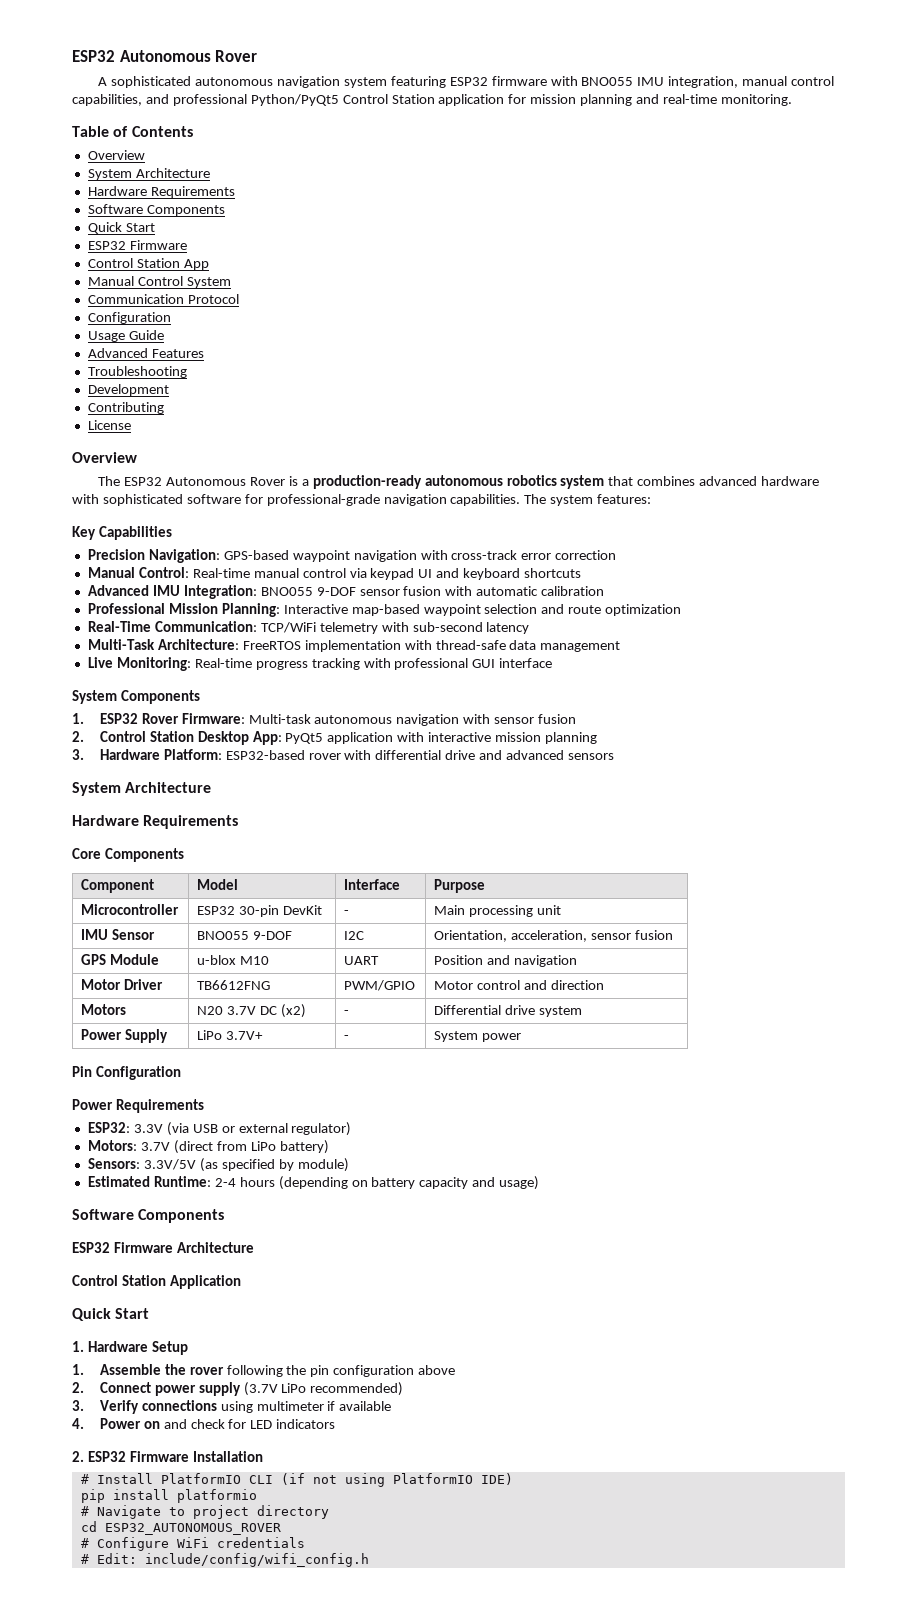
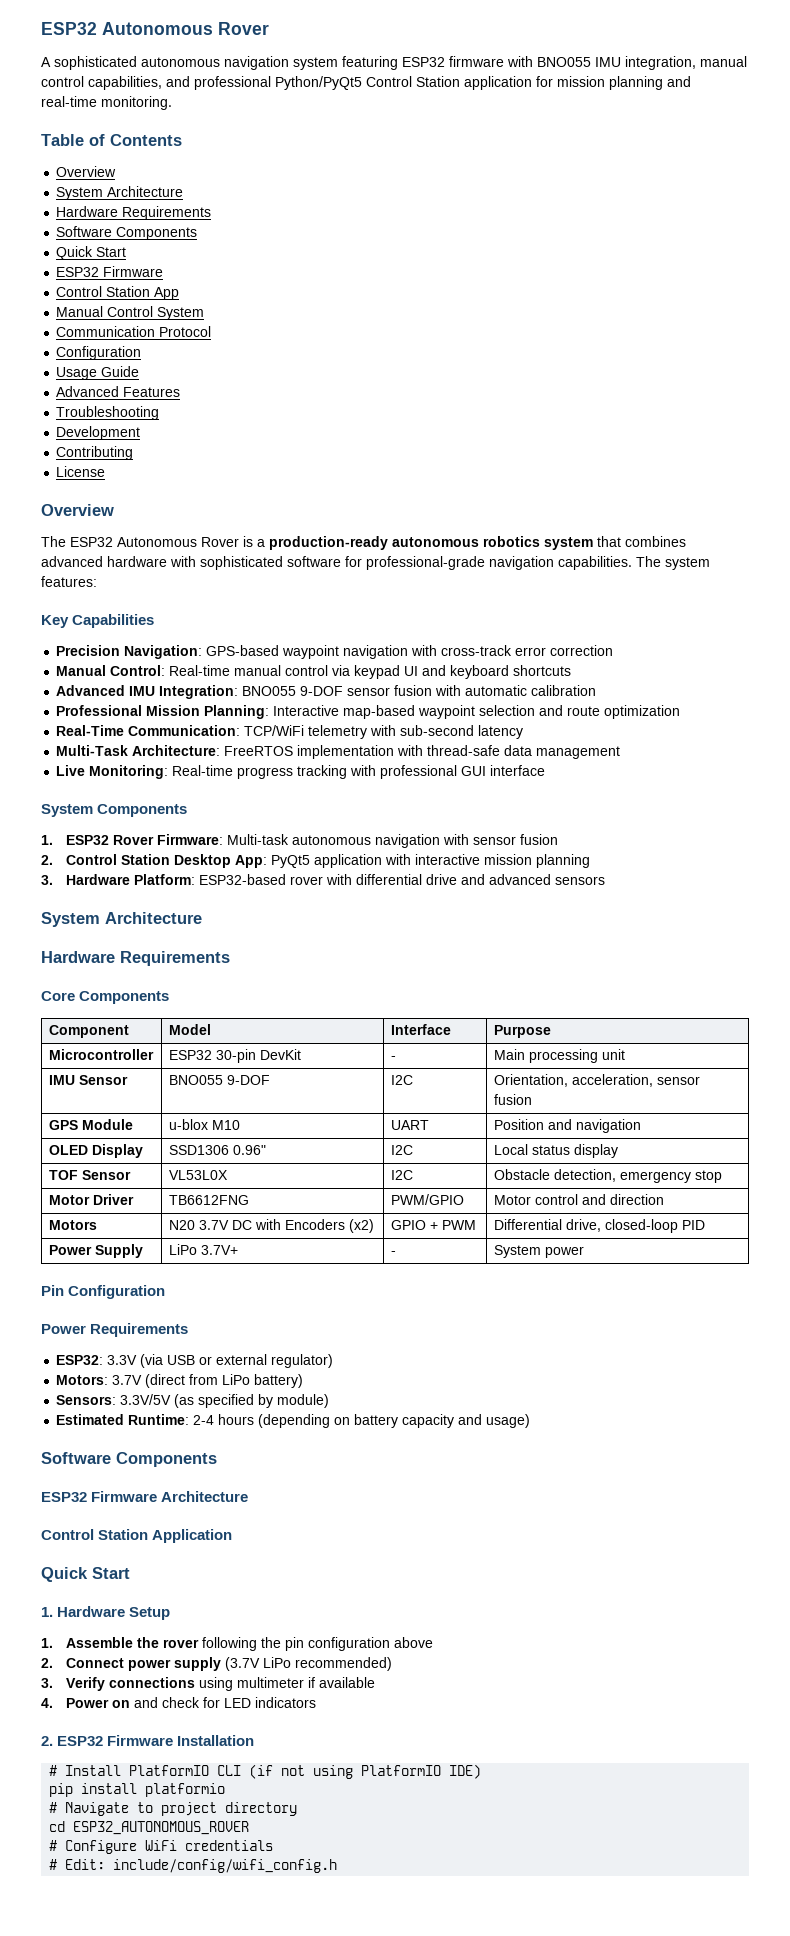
(578, 961) none -> [48,1144,143,1158] [168,1145,266,1155] [390,1145,413,1155] [493,1144,618,1158] [48,1170,131,1180] [168,1170,228,1180] [390,1170,413,1180] [493,1169,722,1183] // OLED Display | SSD1306 0.96" | I2C | Local status display // TOF Sensor | VL53L0X | I2C | Obstacle detection, emergency stop
(278, 1010) none -> [254,1219,345,1230] with Encoders
[344,1010,350,1015] [434,1005,583,1017] - | Differential drive system -> [390,1220,476,1230] [493,1219,705,1233] GPIO + PWM | Differential drive, closed-loop PID

